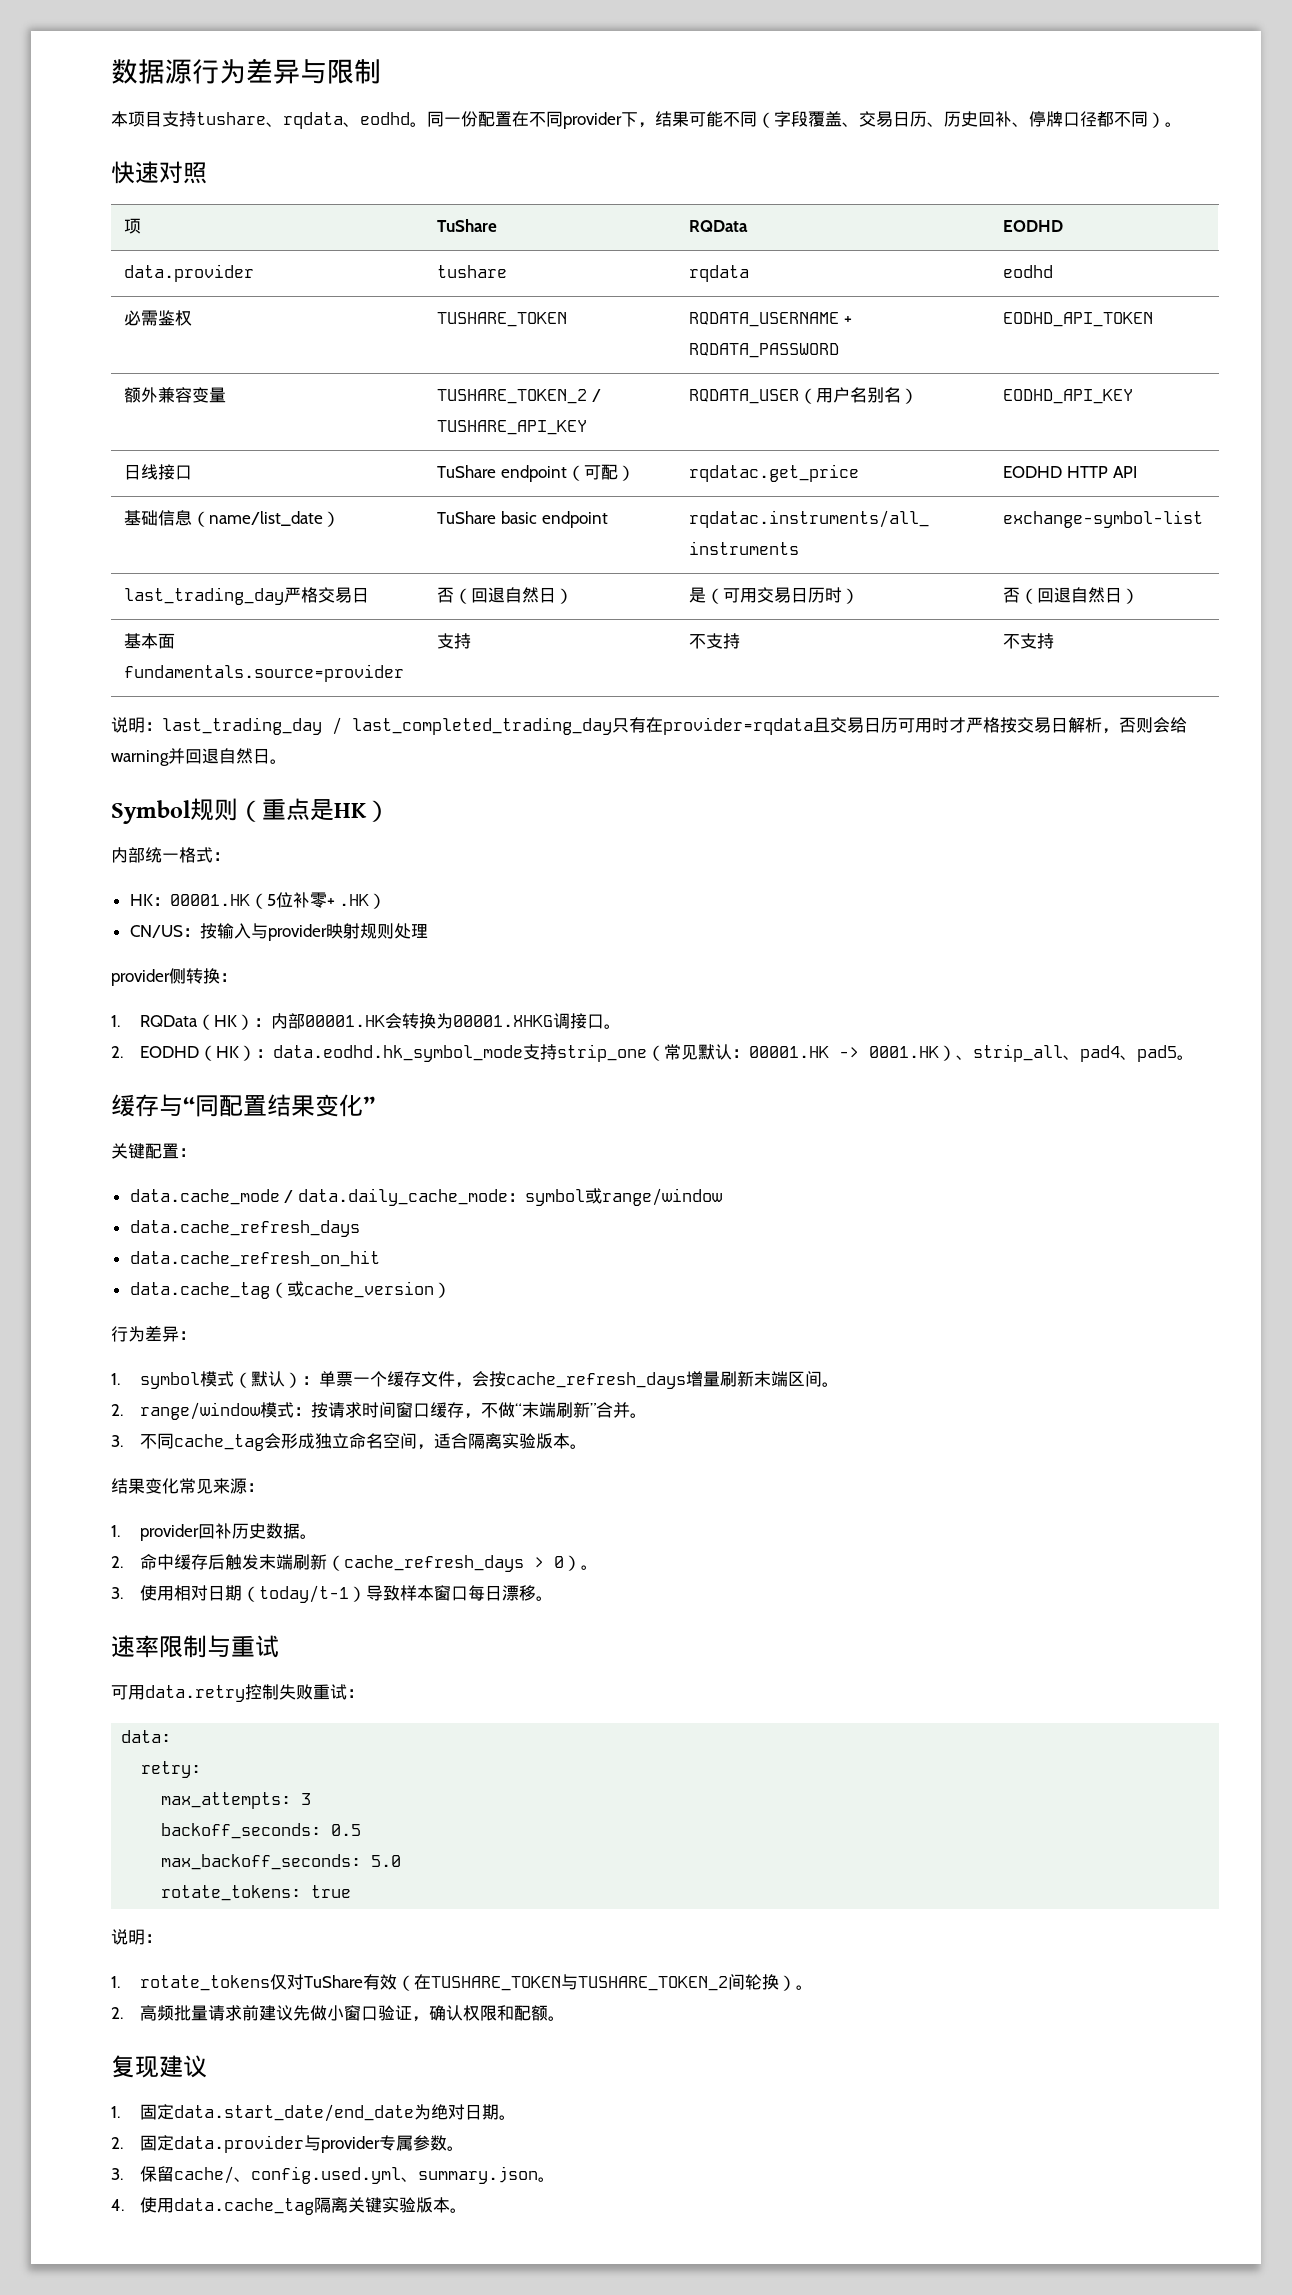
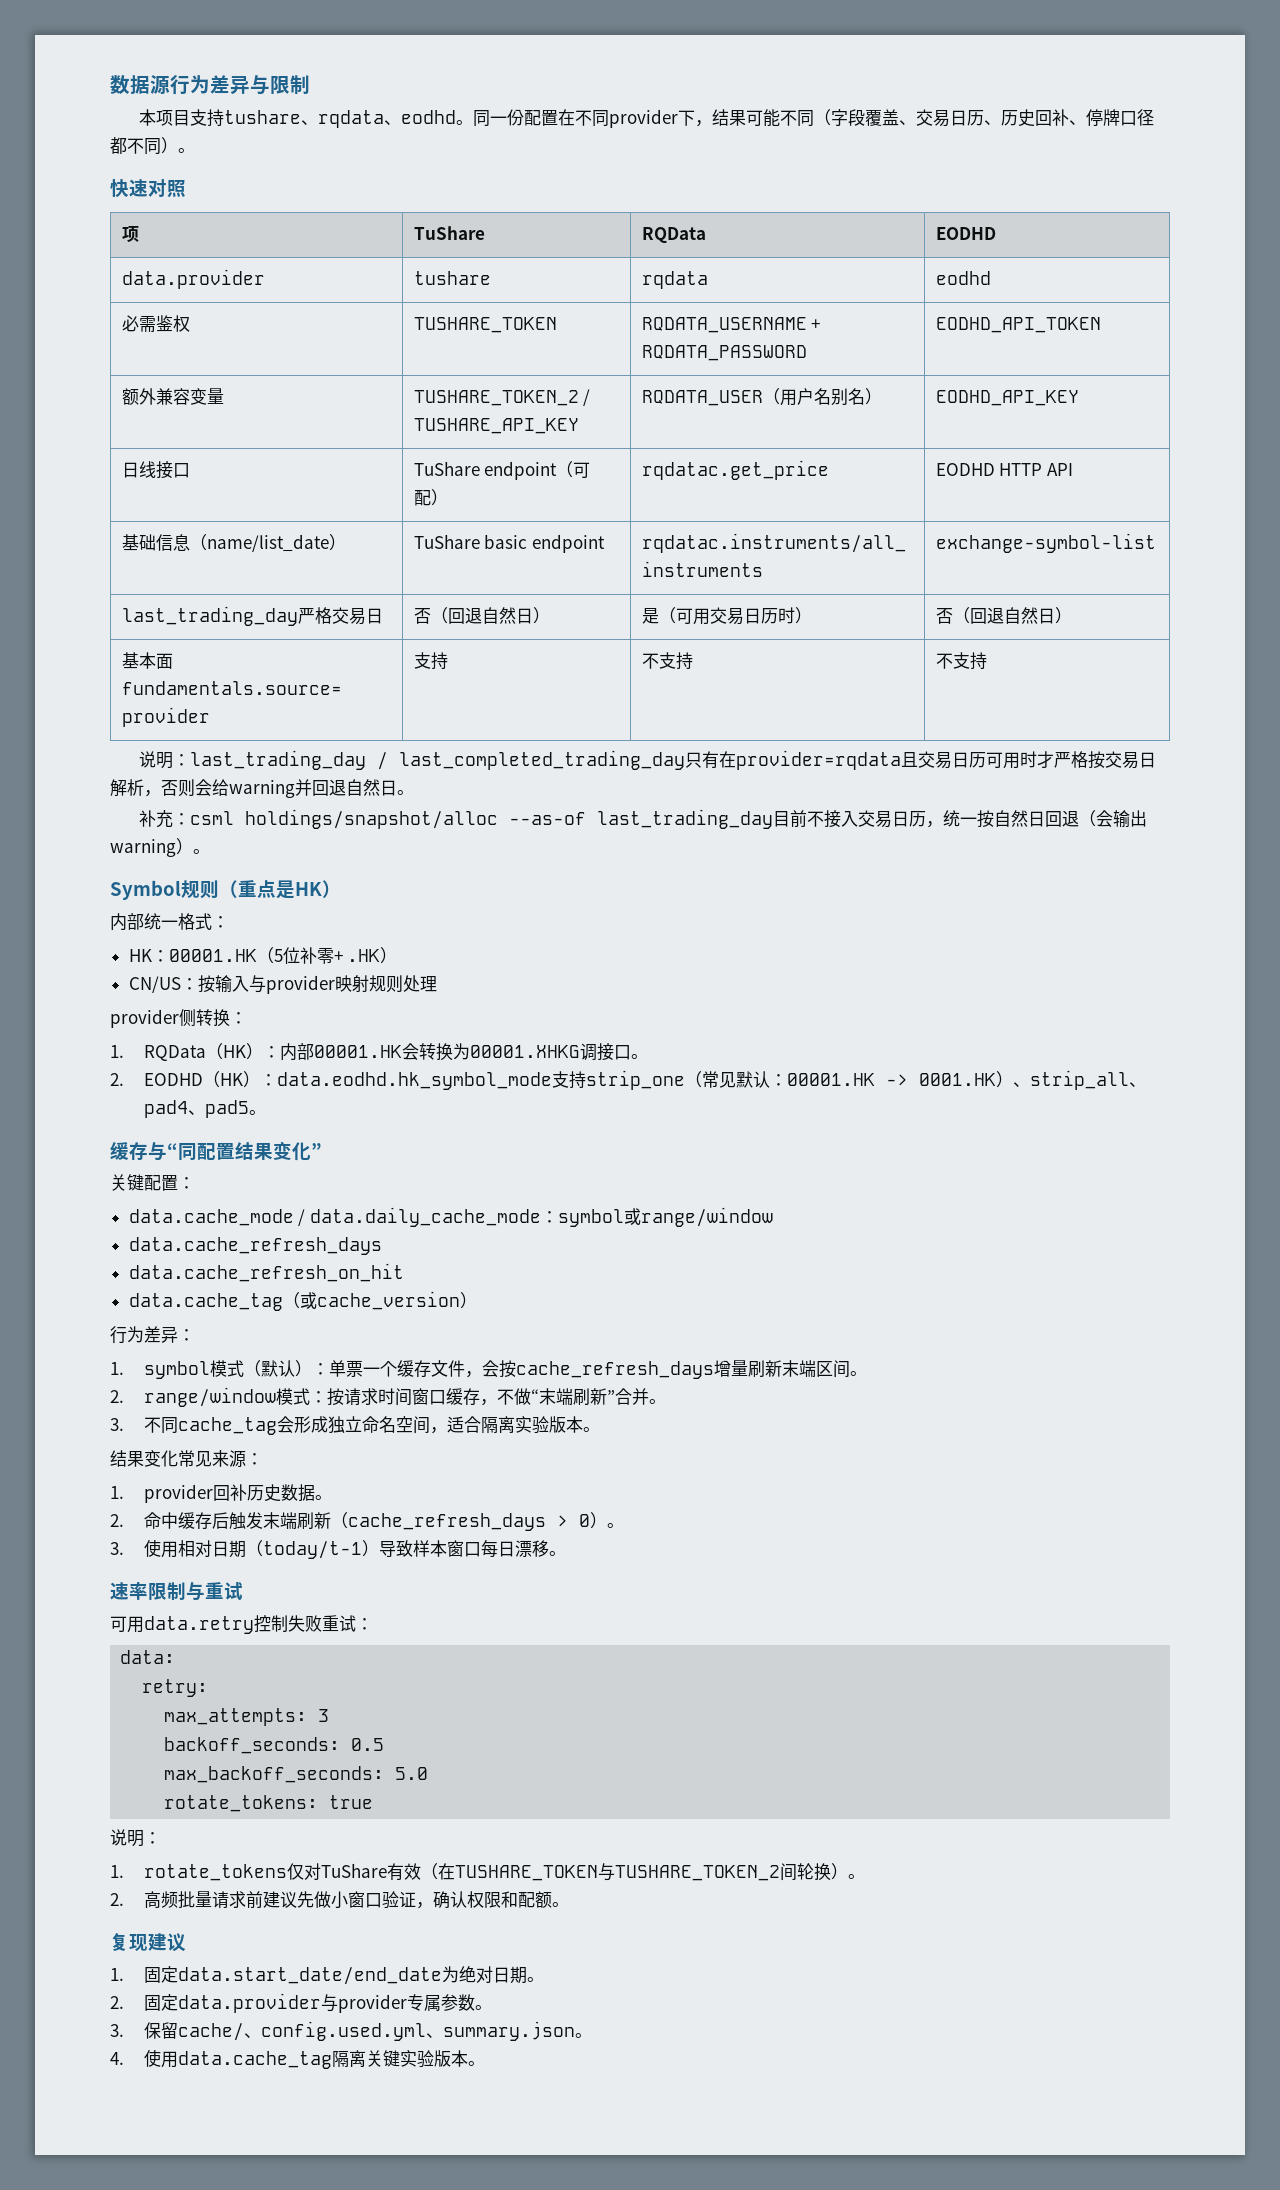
(287, 761) none -> [138,809,1147,829] [110,838,210,857] // 补充：csml holdings/snapshot/alloc --as-of last_trading_day目前不接入交易日历，统一按自然日回退（会输出warning）。

